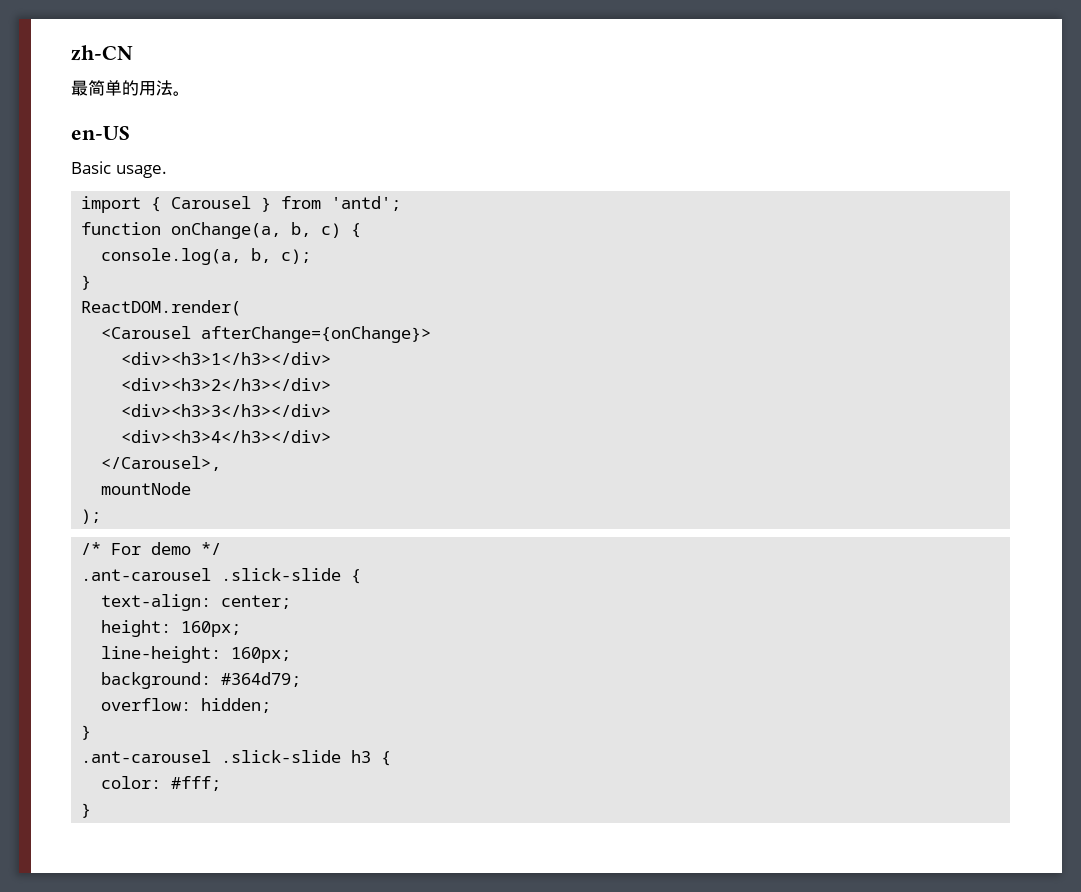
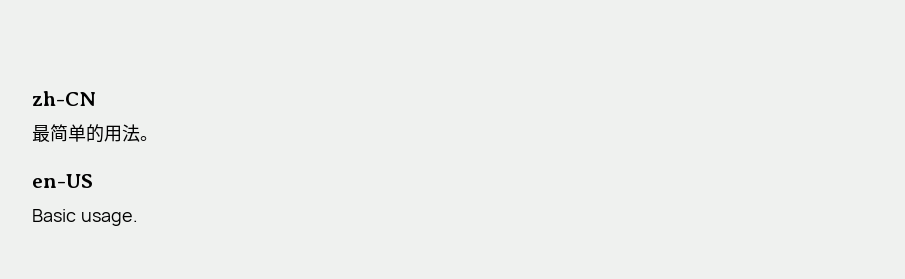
[81,196,402,213] [81,222,362,239] [101,248,312,265] [81,275,92,290] [81,300,242,316] [101,326,432,343] [121,352,332,365] [121,378,332,391] [121,404,332,417] [121,430,332,443] [101,456,222,471] [101,482,192,495] [81,509,102,524] [81,542,222,555] [81,568,362,584] [101,594,292,611] [101,620,242,637] [101,646,292,663] [101,672,302,689] [101,698,272,713] [81,725,92,740] [81,750,392,766] [101,776,222,791] [81,803,92,818] // import { Carousel } from 'antd'; // function onChange(a, b, c) { // console.log(a, b, c); // } // ReactDOM.render( // <Carousel afterChange={onChange}> // <div><h3>1</h3></div> // <div><h3>2</h3></div> // <div><h3>3</h3></div> // <div><h3>4</h3></div> // </Carousel>, // mountNode // ); // /* For demo */ // .ant-carousel .slick-slide { // text-align: center; // height: 160px; // line-height: 160px; // background: #364d79; // overflow: hidden; // } // .ant-carousel .slick-slide h3 { // color: #fff; // } -> (138, 219) none

